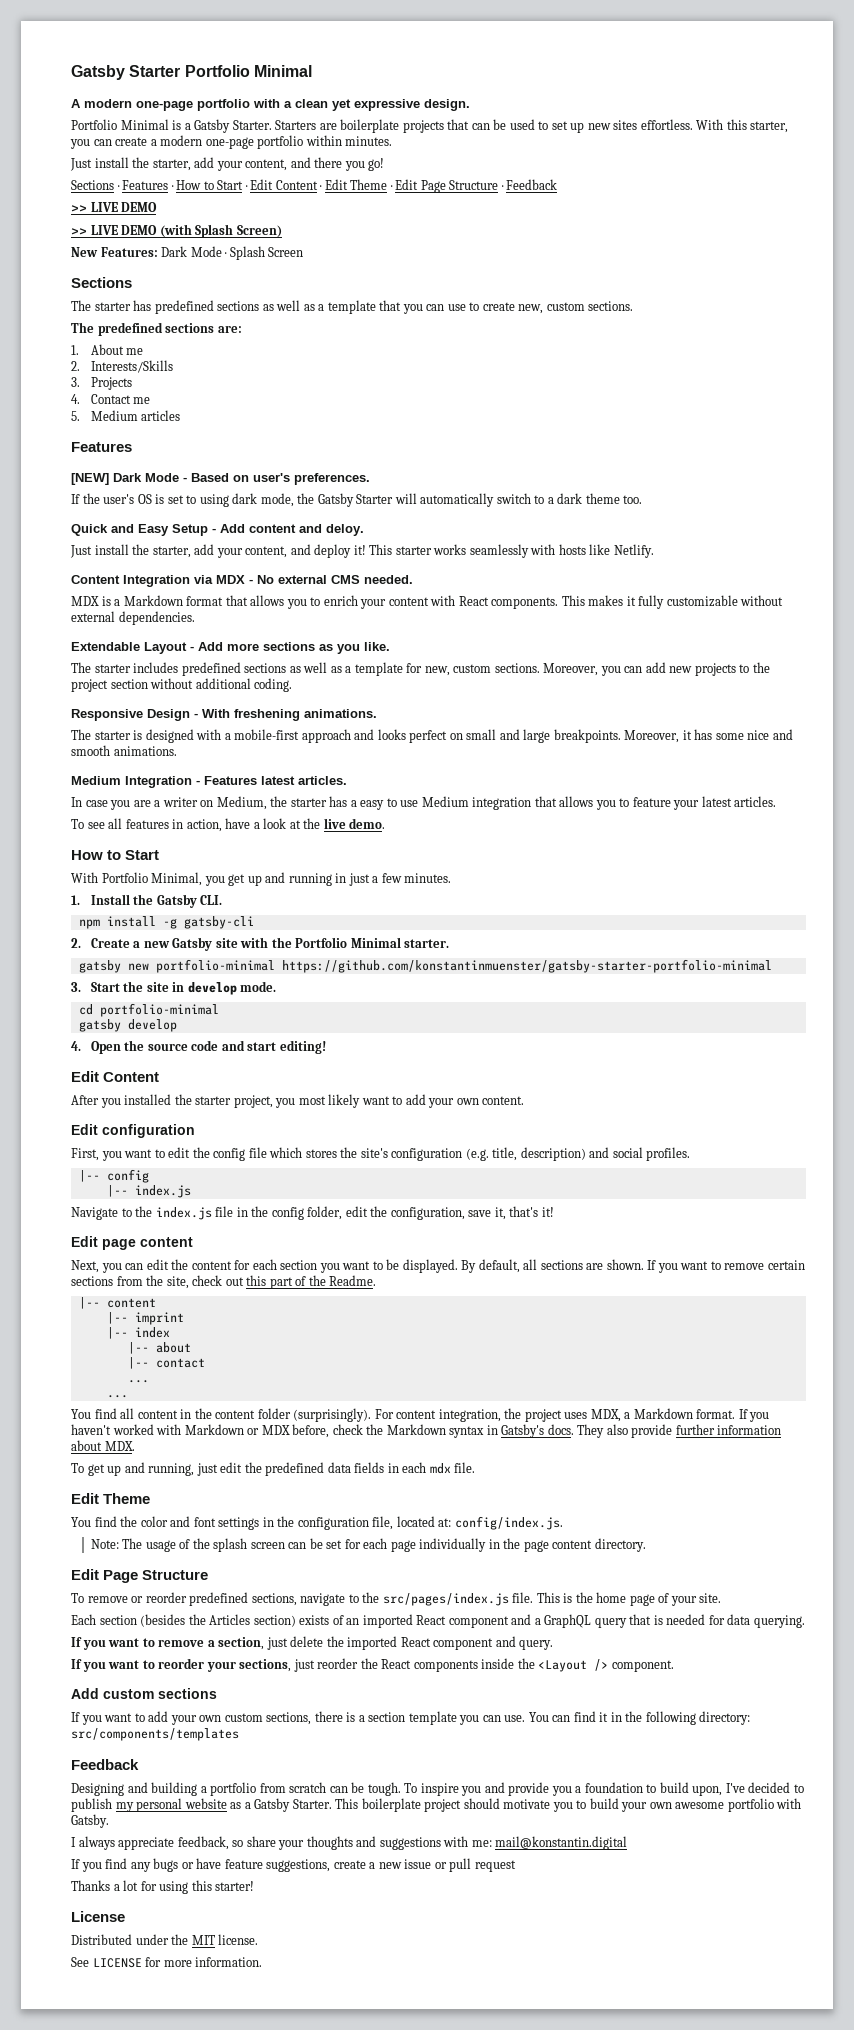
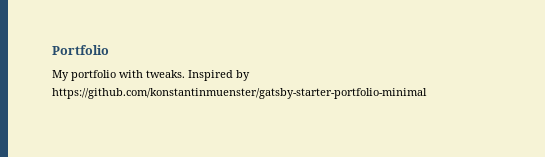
[71,65,312,80] [71,99,470,111] [71,119,789,133] [70,135,393,149] [70,157,385,171] [71,179,558,193] [71,202,158,212] [71,224,282,238] [71,246,304,260] [71,277,132,288] [71,300,634,314] [71,322,242,336] [71,344,144,355] [71,360,173,373] [71,377,132,390] [71,394,151,404] [71,410,181,421] [71,442,132,452] [71,473,370,485] [71,493,643,507] [71,524,364,536] [70,544,654,558] [71,575,413,587] [71,595,784,609] [71,611,195,625] [71,642,390,654] [71,662,770,676] [71,678,293,692] [71,709,377,721] [71,729,793,743] [71,745,177,756] [71,776,347,788] [71,796,777,810] [71,818,386,832] [71,850,160,860] [71,872,452,886] [71,894,223,908] [78,916,254,929] [71,937,450,951] [78,959,772,973] [71,981,277,995] [78,1003,219,1017] [78,1019,177,1032] [71,1040,326,1054] [71,1071,160,1082] [71,1094,525,1108] [71,1124,195,1138] [71,1147,691,1161] [78,1169,149,1183] [106,1185,191,1198] [71,1206,554,1220] [71,1236,193,1250] [71,1259,805,1273] [71,1275,377,1289] [78,1297,156,1309] [106,1312,184,1325] [106,1327,170,1339] [127,1342,191,1354] [127,1357,205,1369] [127,1380,149,1383] [106,1395,128,1398] [71,1408,770,1422] [71,1424,782,1438] [71,1440,135,1451] [71,1462,476,1476] [71,1493,151,1504] [71,1516,563,1530] [90,1538,646,1552] [71,1569,209,1583] [71,1592,722,1606] [71,1614,805,1628] [71,1636,554,1650] [71,1658,674,1672] [71,1688,217,1699] [71,1711,751,1725] [71,1728,239,1741] [71,1759,139,1770] [71,1782,804,1796] [71,1798,802,1812] [71,1814,109,1828] [71,1836,628,1850] [71,1858,516,1872] [71,1880,255,1894] [71,1911,125,1922] [71,1934,259,1945] [71,1957,263,1968] Gatsby Starter Portfolio Minimal // A modern one-page portfolio with a clean yet expressive design. // Portfolio Minimal is a Gatsby Starter. Starters are boilerplate projects that can be used to set up new sites effortless. With this starter, you can create a modern one-page portfolio within minutes. // Just install the starter, add your content, and there you go! // Sections · Features · How to Start · Edit Content · Edit Theme · Edit Page Structure · Feedback // >> LIVE DEMO // >> LIVE DEMO (with Splash Screen) // New Features: Dark Mode · Splash Screen // Sections // The starter has predefined sections as well as a template that you can use to create new, custom sections. // The predefined sections are: // 1. About me // 2. Interests/Skills // 3. Projects // 4. Contact me // 5. Medium articles // Features // [NEW] Dark Mode - Based on user's preferences. // If the user's OS is set to using dark mode, the Gatsby Starter will automatically switch to a dark theme too. // Quick and Easy Setup - Add content and deloy. // Just install the starter, add your content, and deploy it! This starter works seamlessly with hosts like Netlify. // Content Integration via MDX - No external CMS needed. // MDX is a Markdown format that allows you to enrich your content with React components. This makes it fully customizable without external dependencies. // Extendable Layout - Add more sections as you like. // The starter includes predefined sections as well as a template for new, custom sections. Moreover, you can add new projects to the project section without additional coding. // Responsive Design - With freshening animations. // The starter is designed with a mobile-first approach and looks perfect on small and large breakpoints. Moreover, it has some nice and smooth animations. // Medium Integration - Features latest articles. // In case you are a writer on Medium, the starter has a easy to use Medium integration that allows you to feature your latest articles. // To see all features in action, have a look at the live demo. // How to Start // With Portfolio Minimal, you get up and running in just a few minutes. // 1. Install the Gatsby CLI. // npm install -g gatsby-cli // 2. Create a new Gatsby site with the Portfolio Minimal starter. // gatsby new portfolio-minimal https://github.com/konstantinmuenster/gatsby-starter-portfolio-minimal // 3. Start the site in develop mode. // cd portfolio-minimal // gatsby develop // 4. Open the source code and start editing! // Edit Content // After you installed the starter project, you most likely want to add your own content. // Edit configuration // First, you want to edit the config file which stores the site's configuration (e.g. title, description) and social profiles. // |-- config // |-- index.js // Navigate to the index.js file in the config folder, edit the configuration, save it, that's it! // Edit page content // Next, you can edit the content for each section you want to be displayed. By default, all sections are shown. If you want to remove certain sections from the site, check out this part of the Readme. // |-- content // |-- imprint // |-- index // |-- about // |-- contact // ... // ... // You find all content in the content folder (surprisingly). For content integration, the project uses MDX, a Markdown format. If you haven't worked with Markdown or MDX before, check the Markdown syntax in Gatsby's docs. They also provide further information about MDX. // To get up and running, just edit the predefined data fields in each mdx file. // Edit Theme // You find the color and font settings in the configuration file, located at: config/index.js. // Note: The usage of the splash screen can be set for each page individually in the page content directory. // Edit Page Structure // To remove or reorder predefined sections, navigate to the src/pages/index.js file. This is the home page of your site. // Each section (besides the Articles section) exists of an imported React component and a GraphQL query that is needed for data querying. // If you want to remove a section, just delete the imported React component and query. // If you want to reorder your sections, just reorder the React components inside the <Layout /> component. // Add custom sections // If you want to add your own custom sections, there is a section template you can use. You can find it in the following directory: src/components/templates // Feedback // Designing and building a portfolio from scratch can be tough. To inspire you and provide you a foundation to build upon, I've decided to publish my personal website as a Gatsby Starter. This boilerplate project should motivate you to build your own awesome portfolio with Gatsby. // I always appreciate feedback, so share your thoughts and suggestions with me: mail@konstantin.digital // If you find any bugs or have feature suggestions, create a new issue or pull request // Thanks a lot for using this starter! // License // Distributed under the MIT license. // See LICENSE for more information. -> [52,45,109,55] [52,70,250,81] [52,88,427,99] Portfolio // My portfolio with tweaks. Inspired by https://github.com/konstantinmuenster/gatsby-starter-portfolio-minimal

